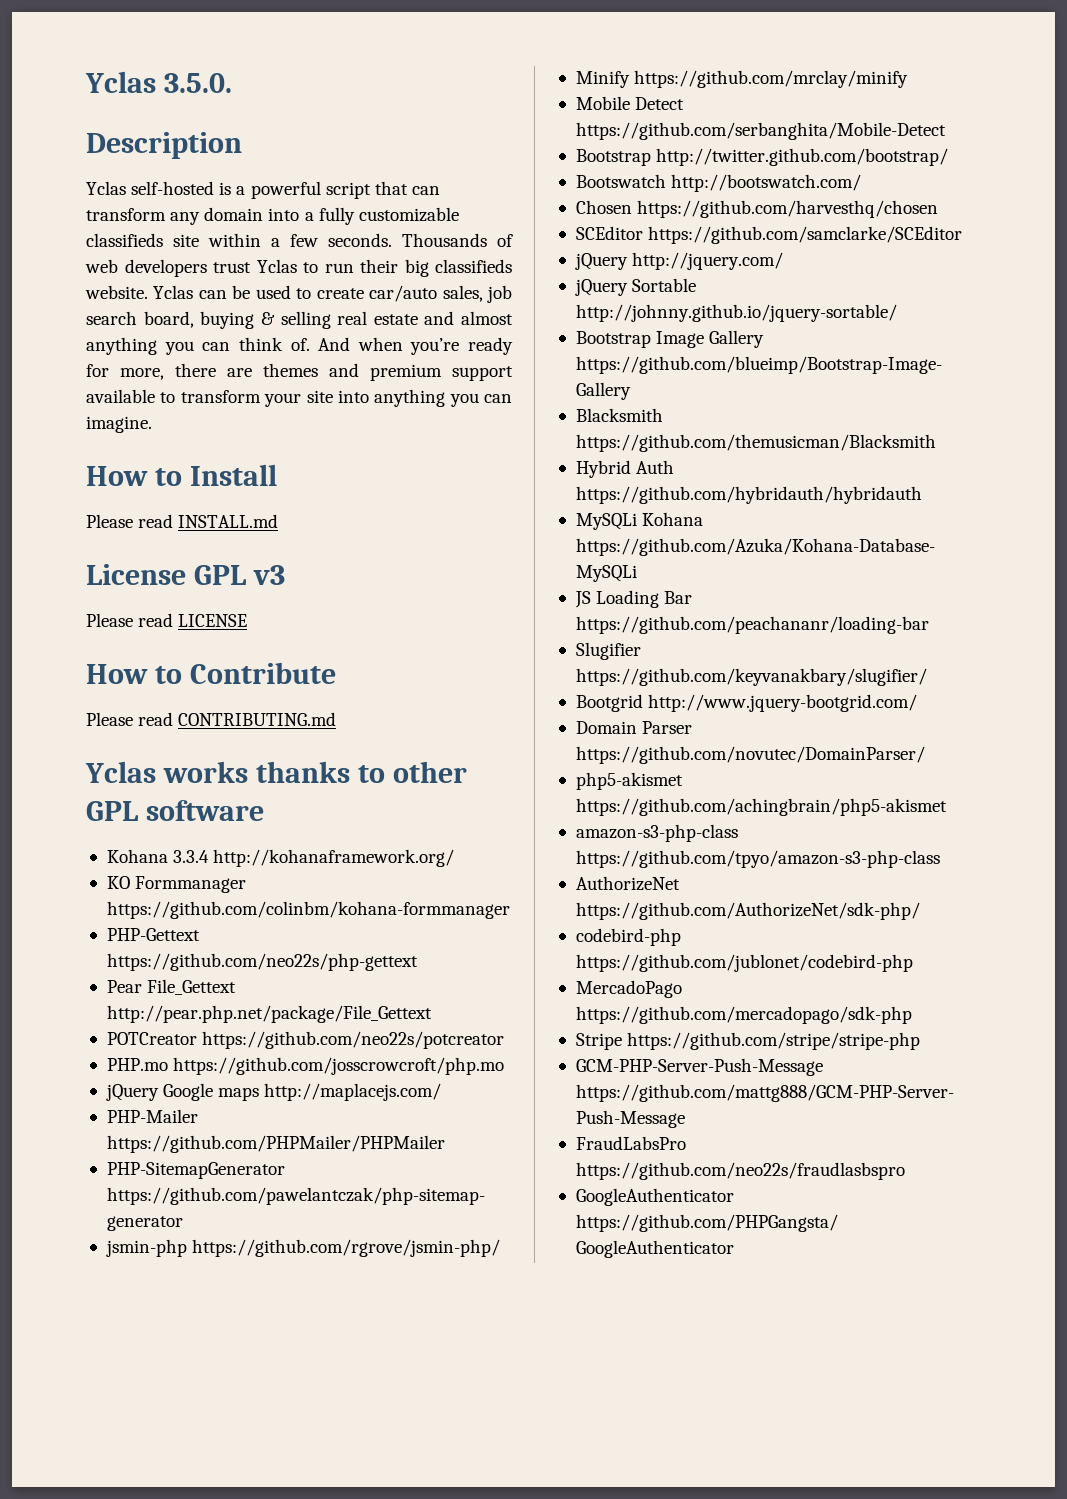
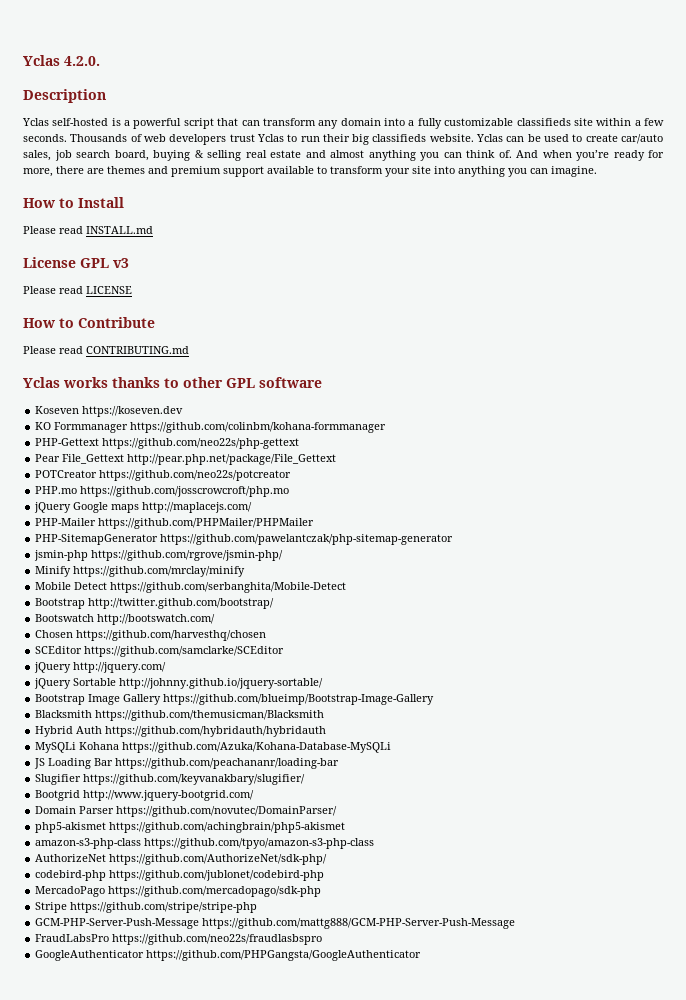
[85,71,232,93] Yclas 3.5.0. -> [23,55,100,66] Yclas 4.2.0.
[106,849,455,867] Kohana 3.3.4 http://kohanaframework.org/ -> [35,406,184,417] Koseven https://koseven.dev

